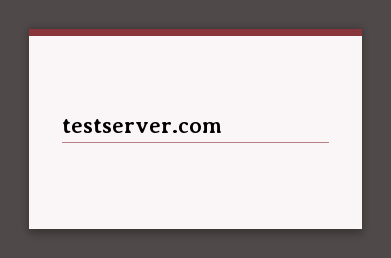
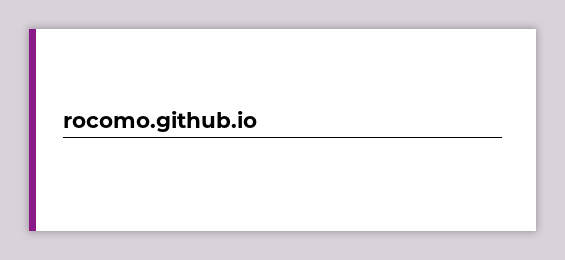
[62,119,222,133] testserver.com -> [63,111,257,132] rocomo.github.io

